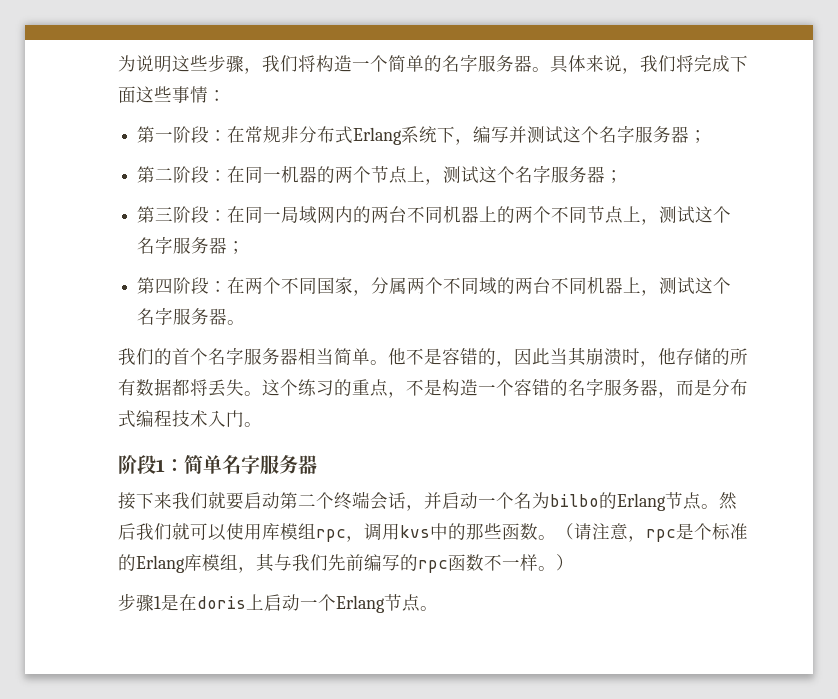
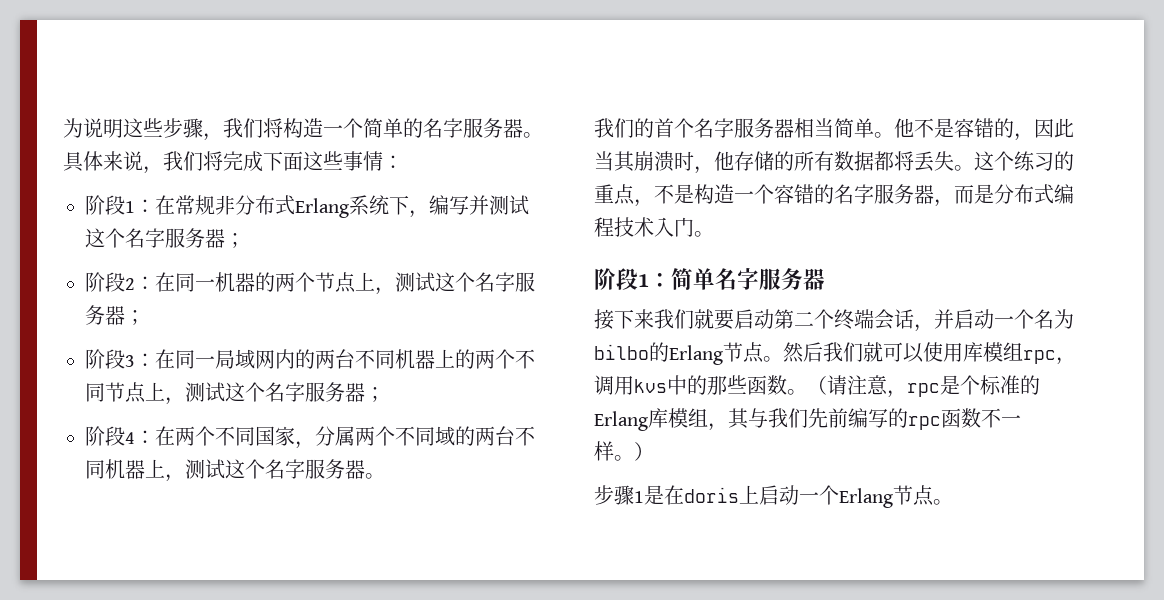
[137,126,210,143] 第一阶段 -> [85,195,135,215] 阶段1
[137,166,210,183] 第二阶段 -> [85,272,135,292] 阶段2
[137,206,210,223] 第三阶段 -> [85,349,135,369] 阶段3
[137,277,210,294] 第四阶段 -> [85,426,135,446] 阶段4

